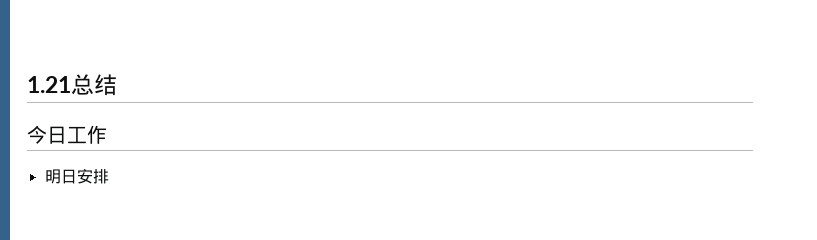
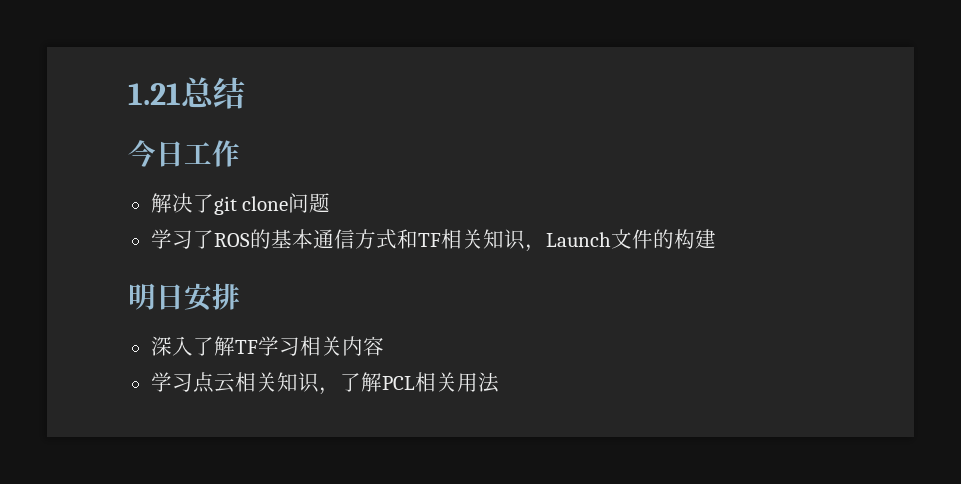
[44,168,109,184] 明日安排 -> [150,193,331,215] [150,229,716,252] [128,283,240,311] [150,336,384,356] [150,372,499,395] 解决了git clone问题 // 学习了ROS的基本通信方式和TF相关知识，Launch文件的构建 // 明日安排 // 深入了解TF学习相关内容 // 学习点云相关知识，了解PCL相关用法

